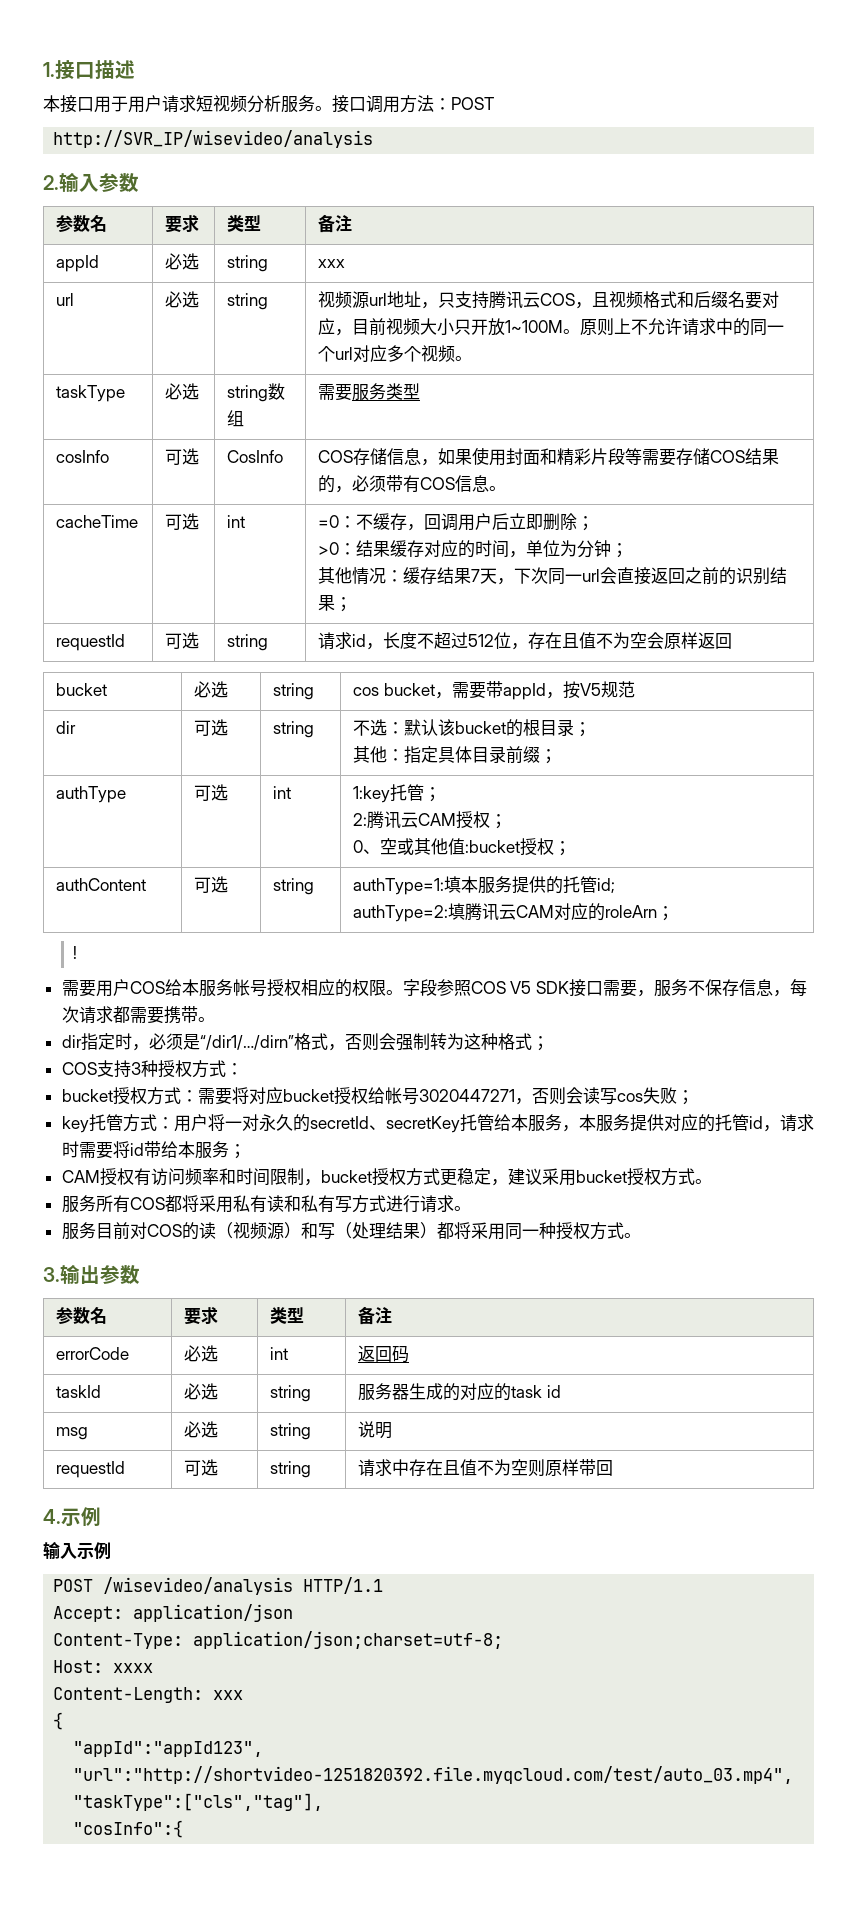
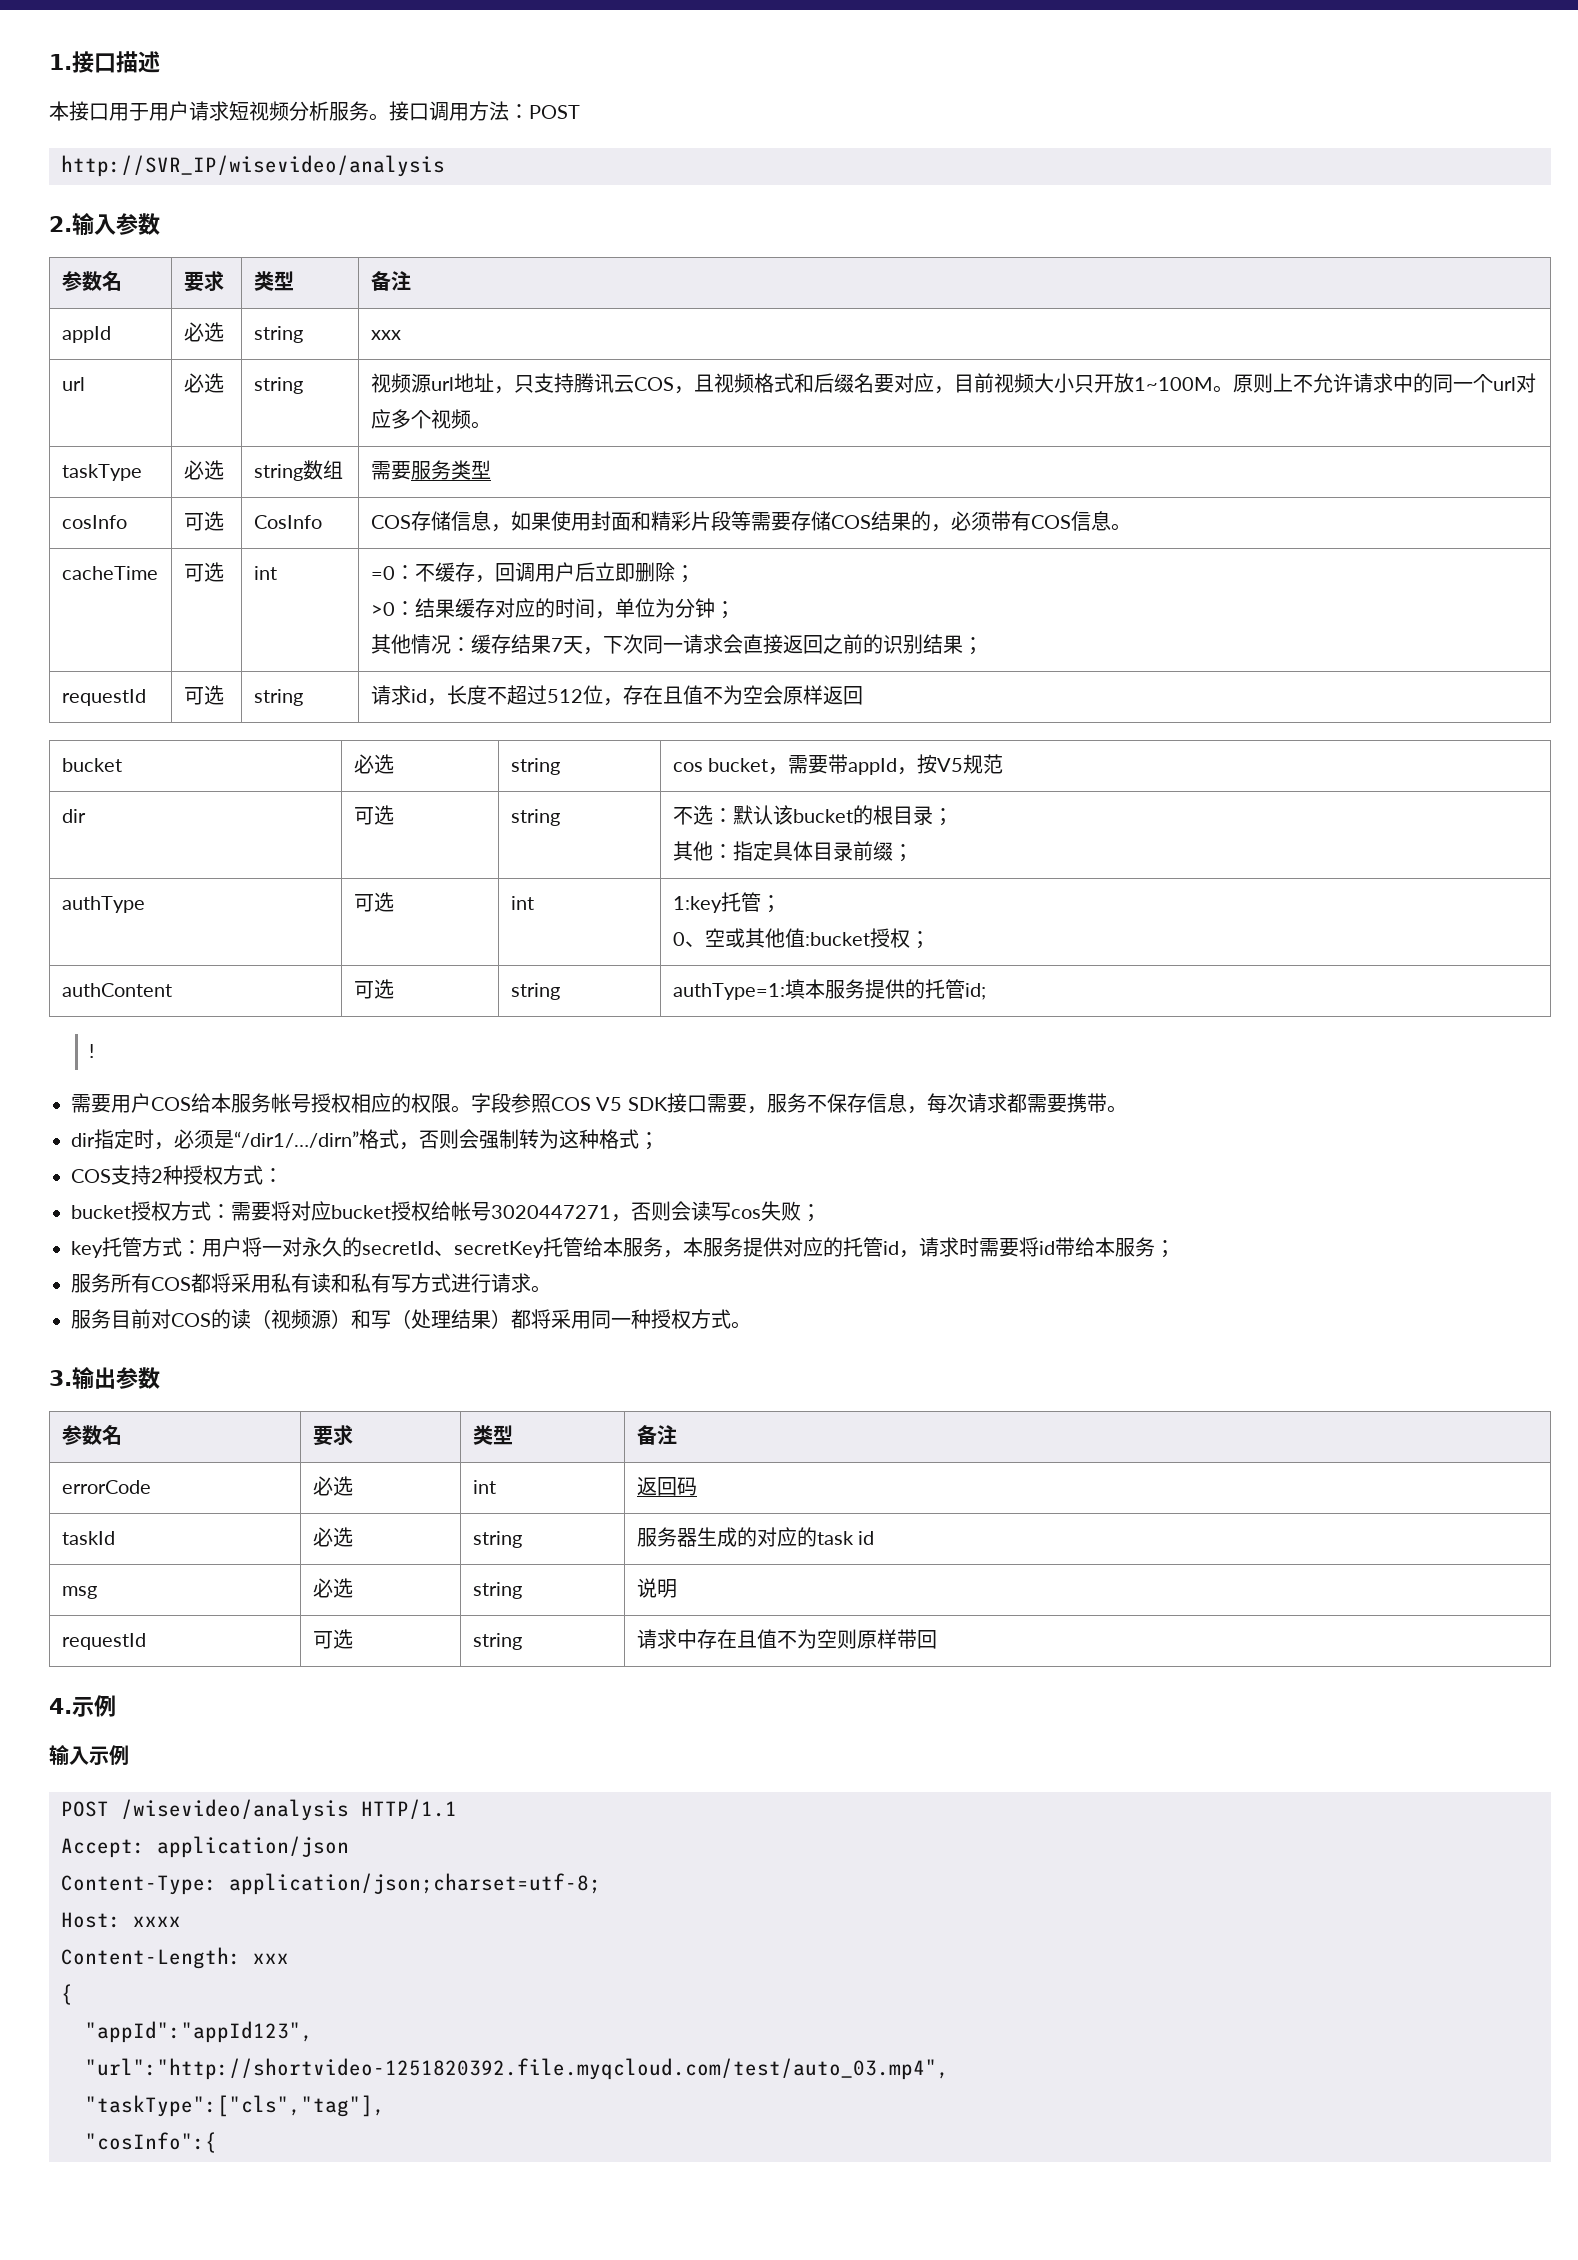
[582,569,601,582] url -> [682,634,723,654] 请求
[353,811,508,829] // 2:腾讯云CAM授权； -> (781, 904) none
[353,903,675,922] // authType=2:填腾讯云CAM对应的roleArn； -> (986, 991) none
[130,1062,141,1075] 3 -> [151,1169,163,1183] 2
[61,1168,712,1186] // CAM授权有访问频率和时间限制，bucket授权方式更稳定，建议采用bucket授权方式。 -> (1175, 1249) none

